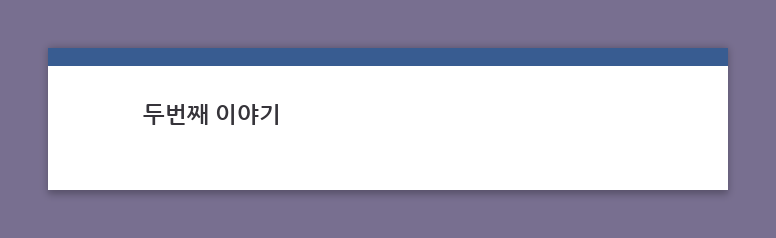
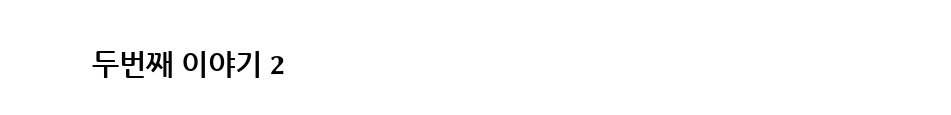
(282, 114) none -> [269,56,285,75] 2

